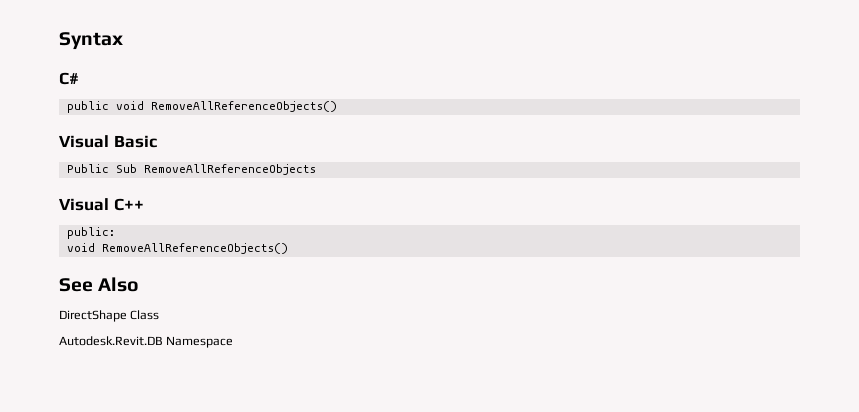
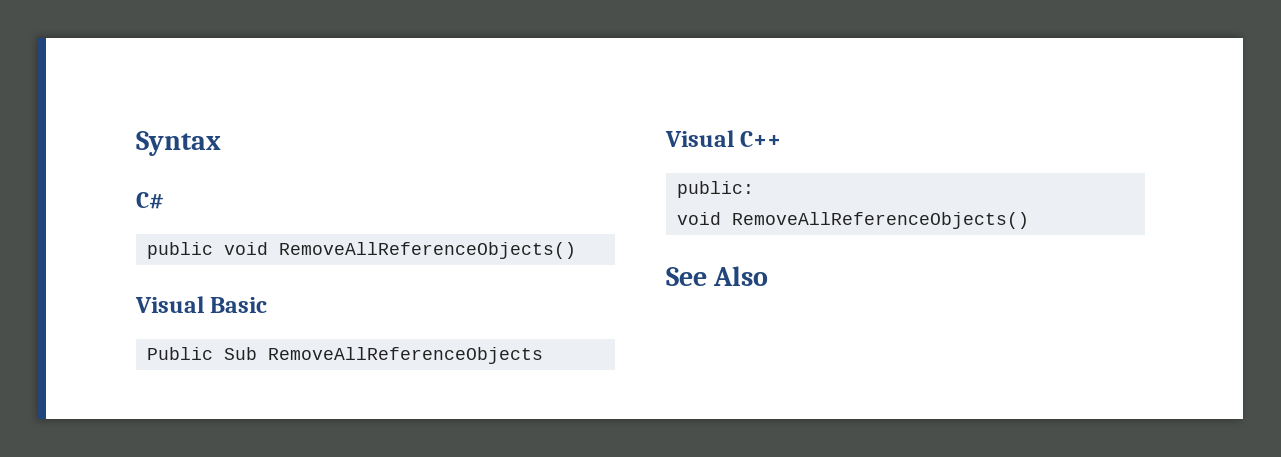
[59,310,160,322] [59,336,234,348] // DirectShape Class // Autodesk.Revit.DB Namespace -> (769, 276) none

